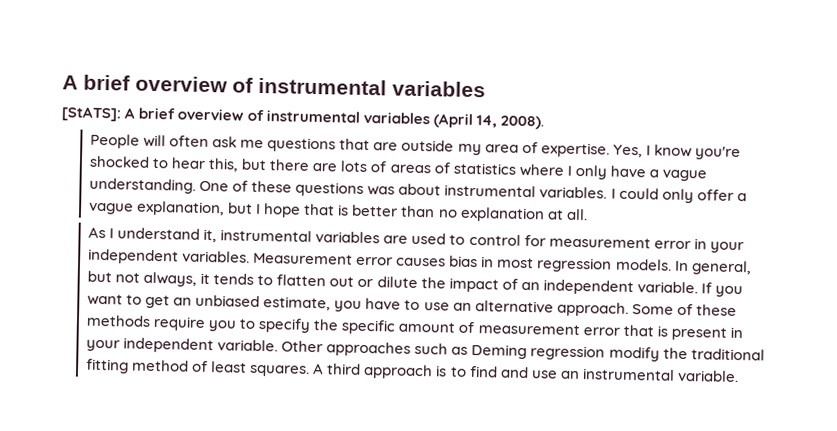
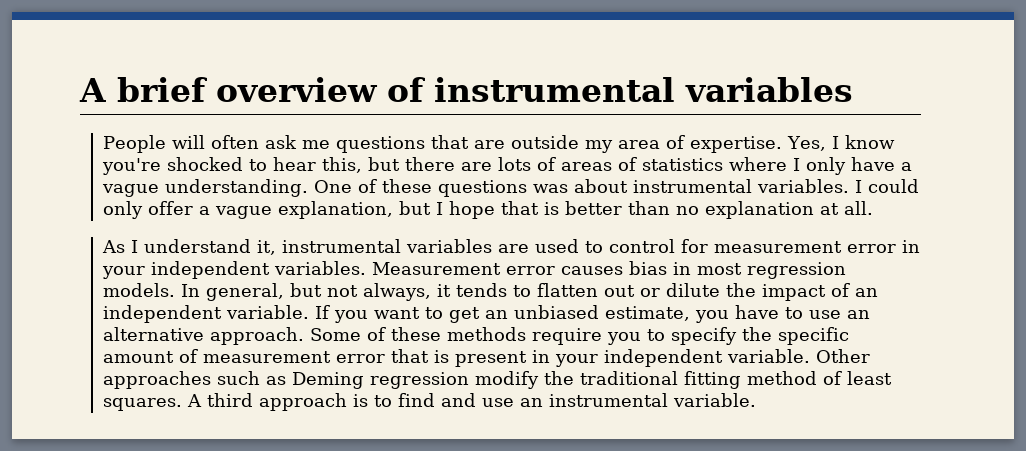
[62,74,486,98] [61,106,545,130] A brief overview of instrumental variables // [StATS]: A brief overview of instrumental variables (April 14, 2008). -> [79,77,853,102] A brief overview of instrumental variables

